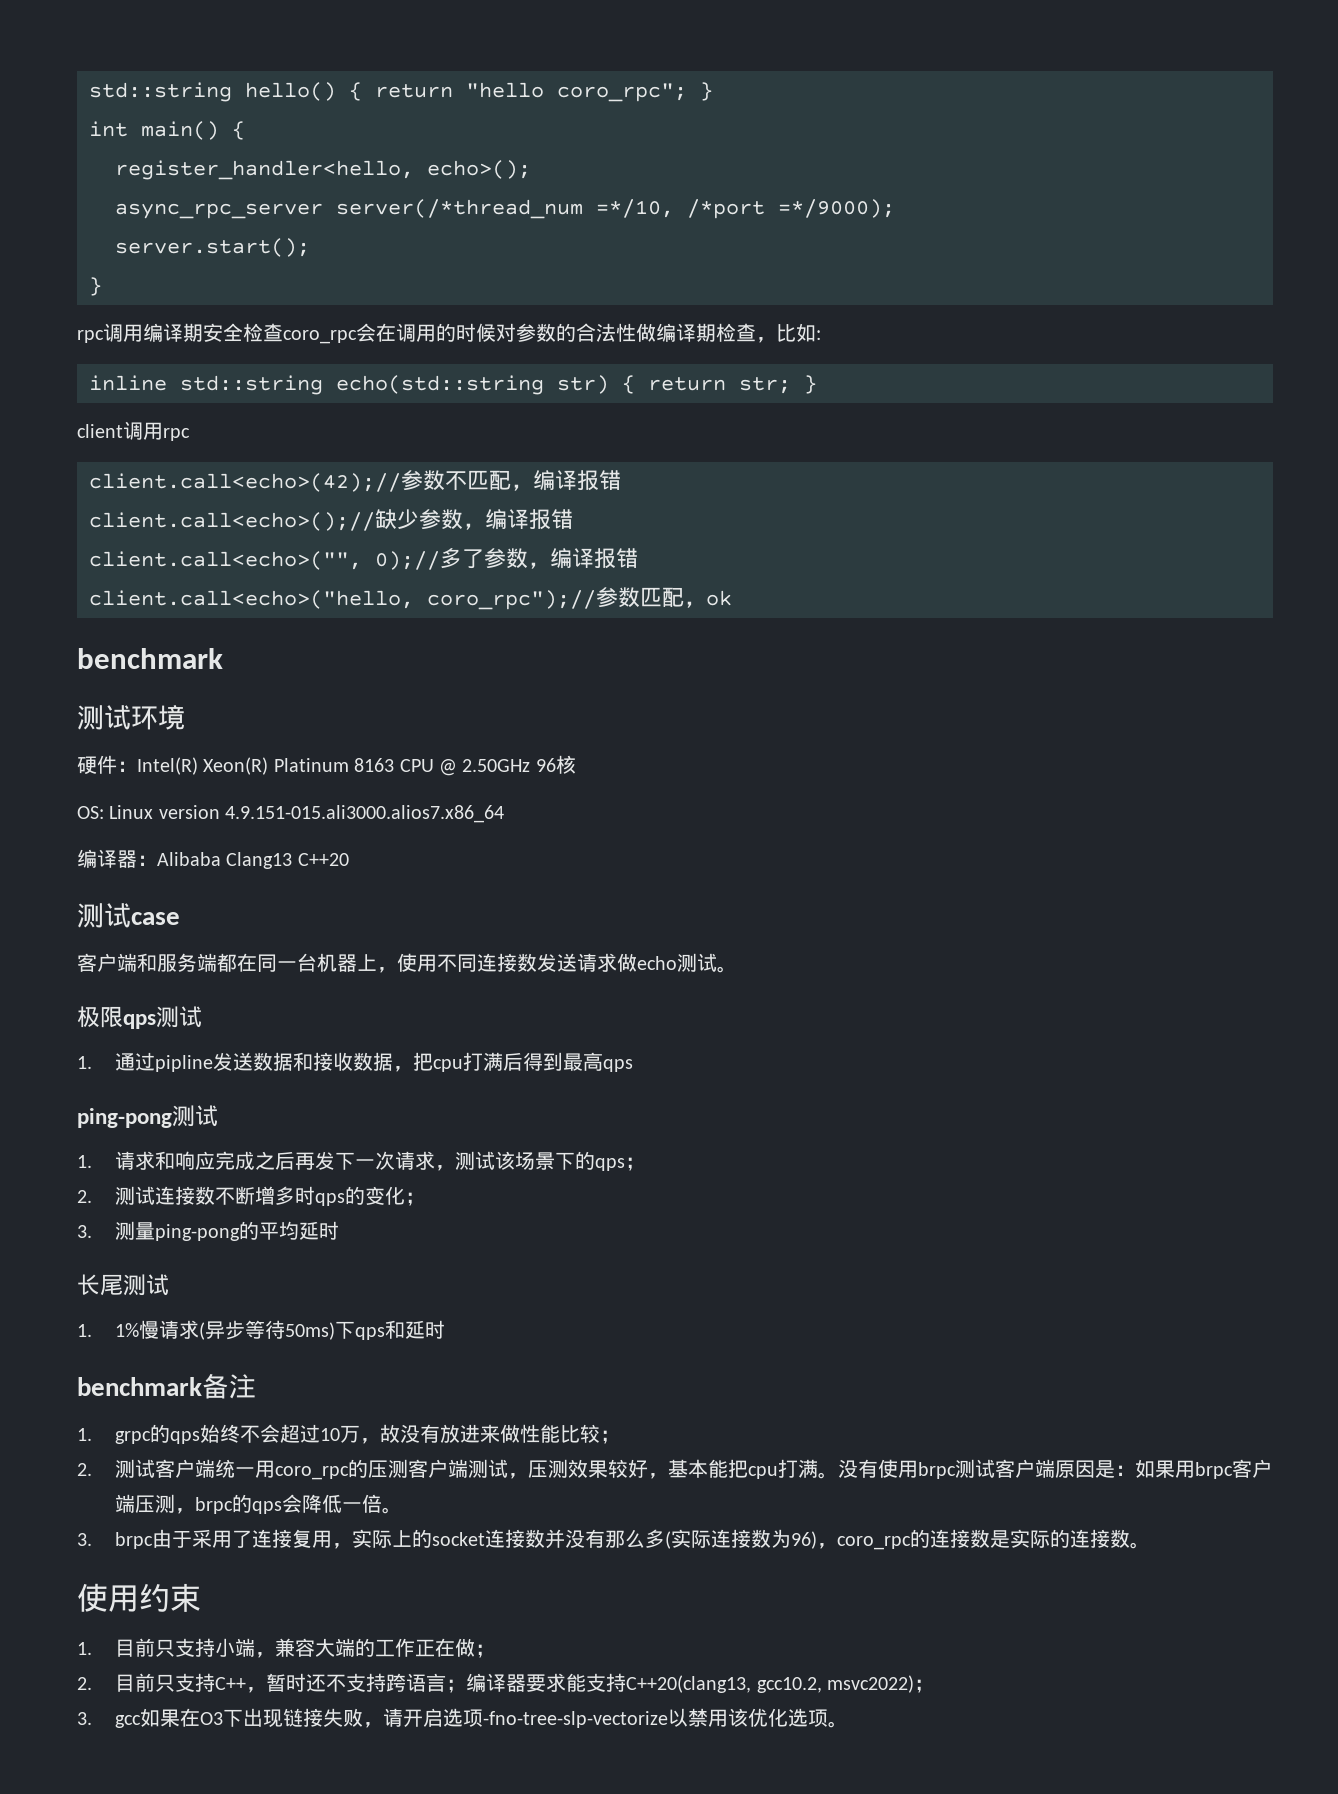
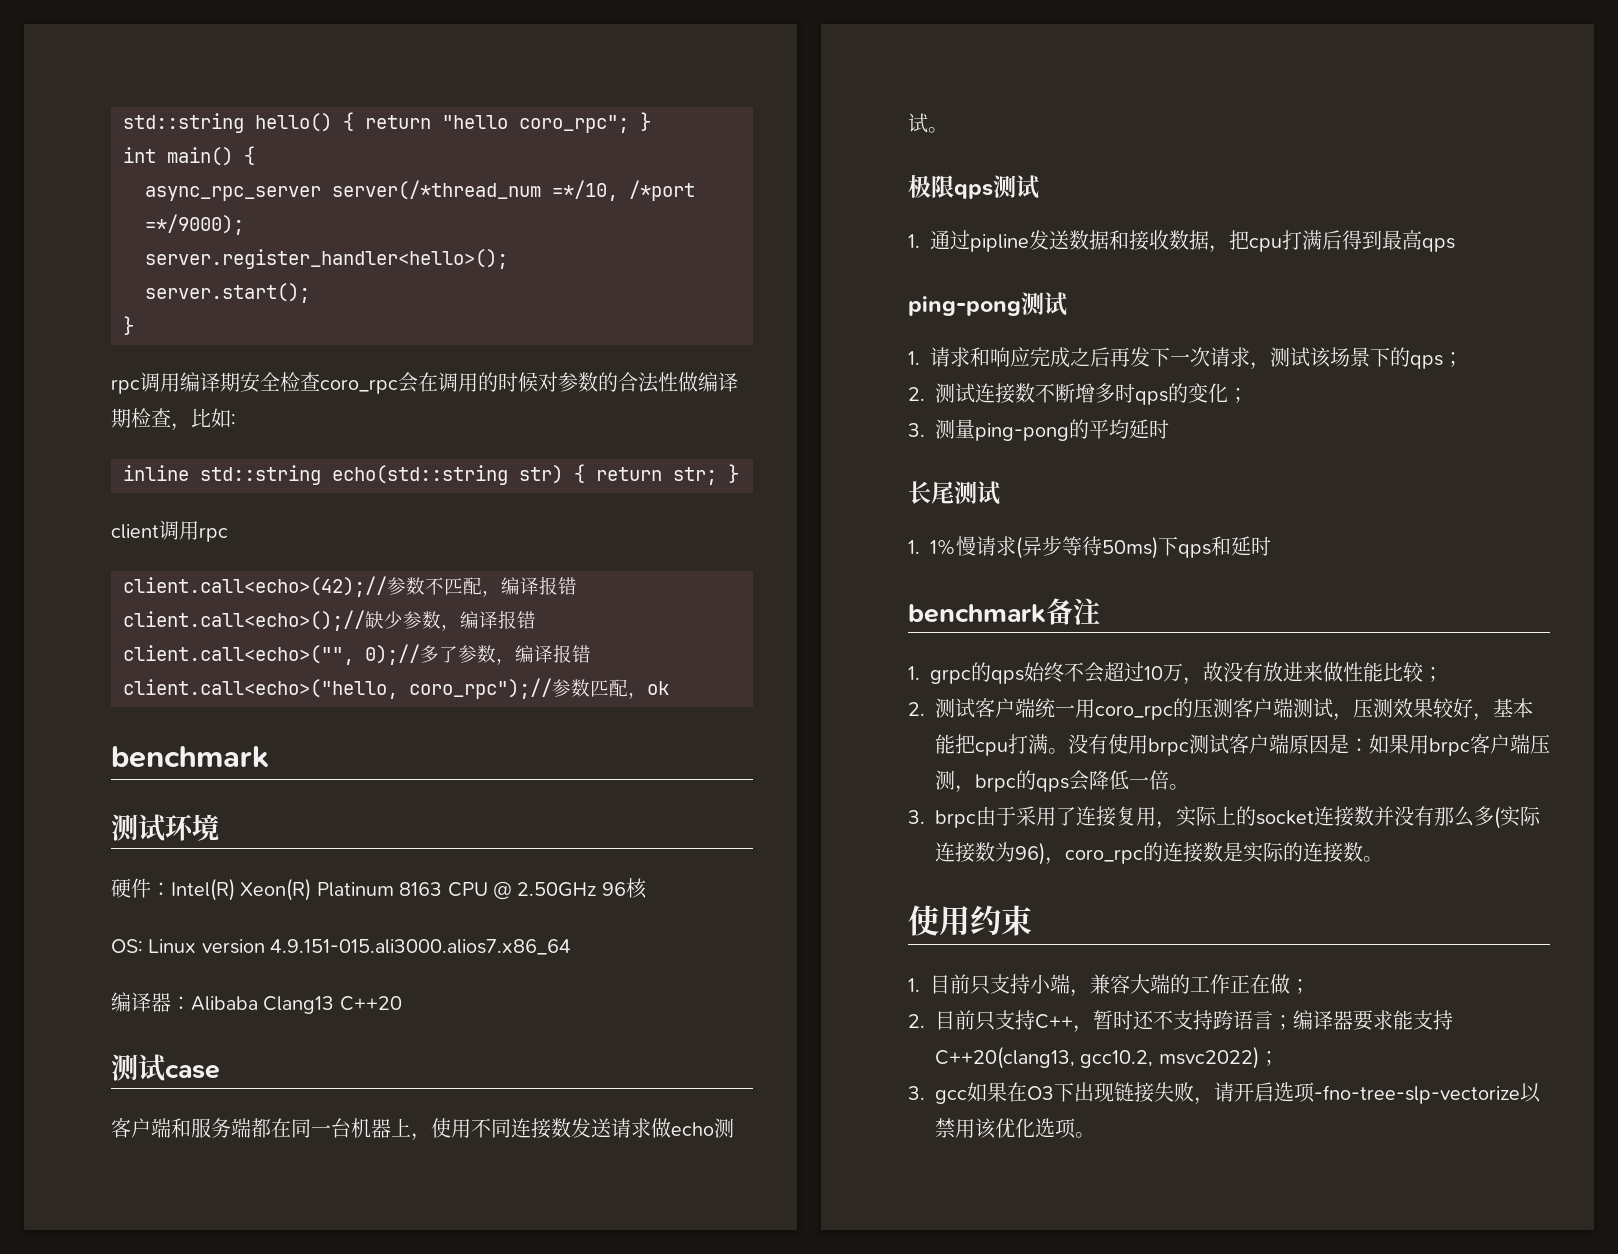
[115,160,531,180] // register_handler<hello, echo>(); -> (255, 155) none
(895, 208) none -> [145,249,508,269] // server.register_handler<hello>();

